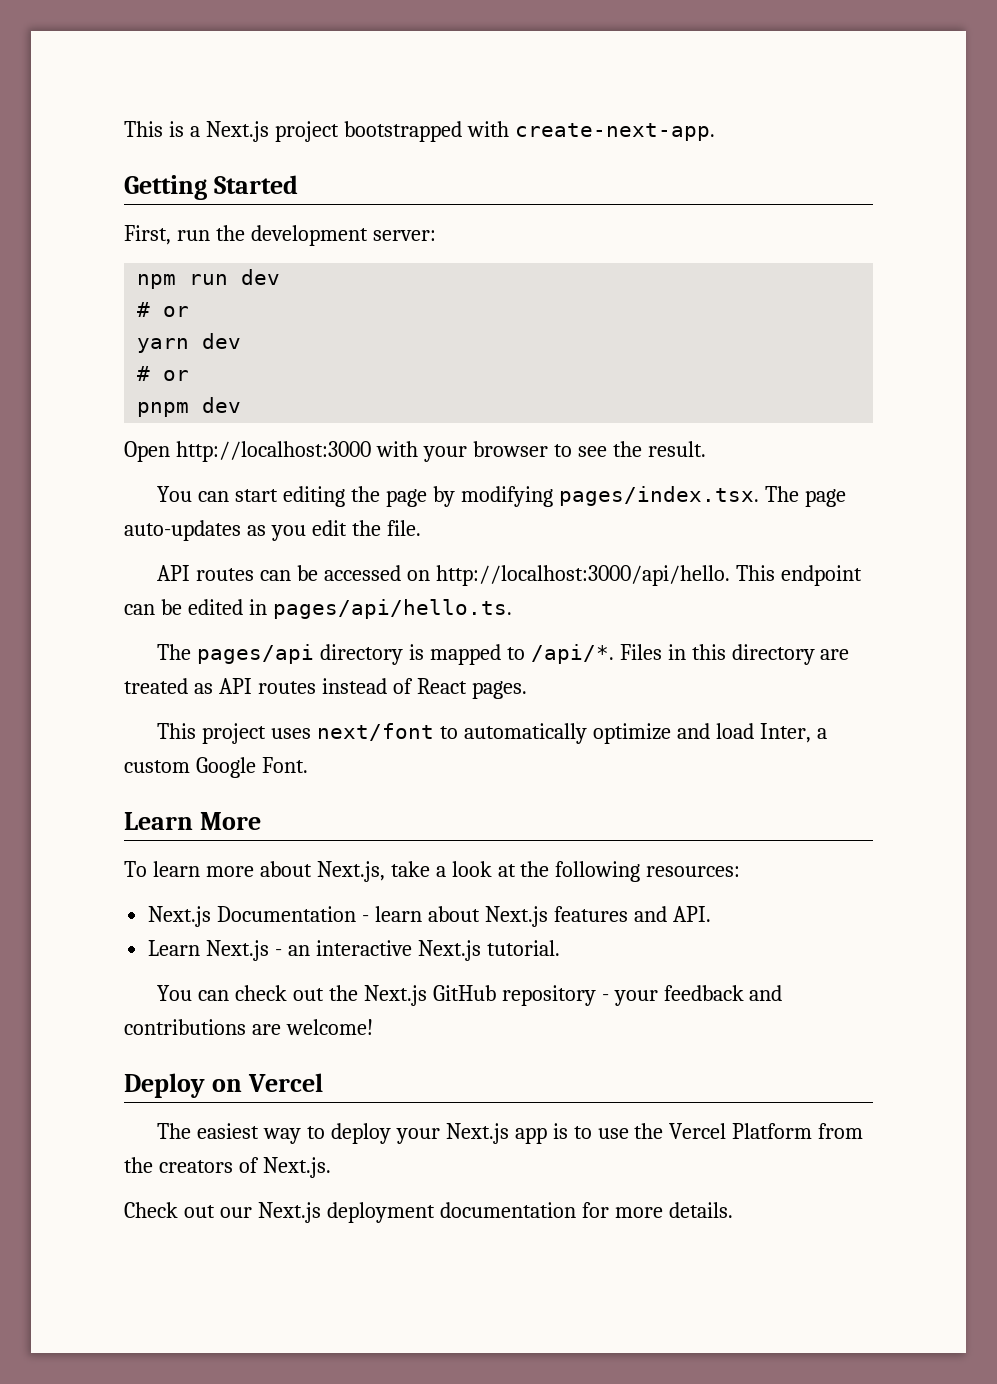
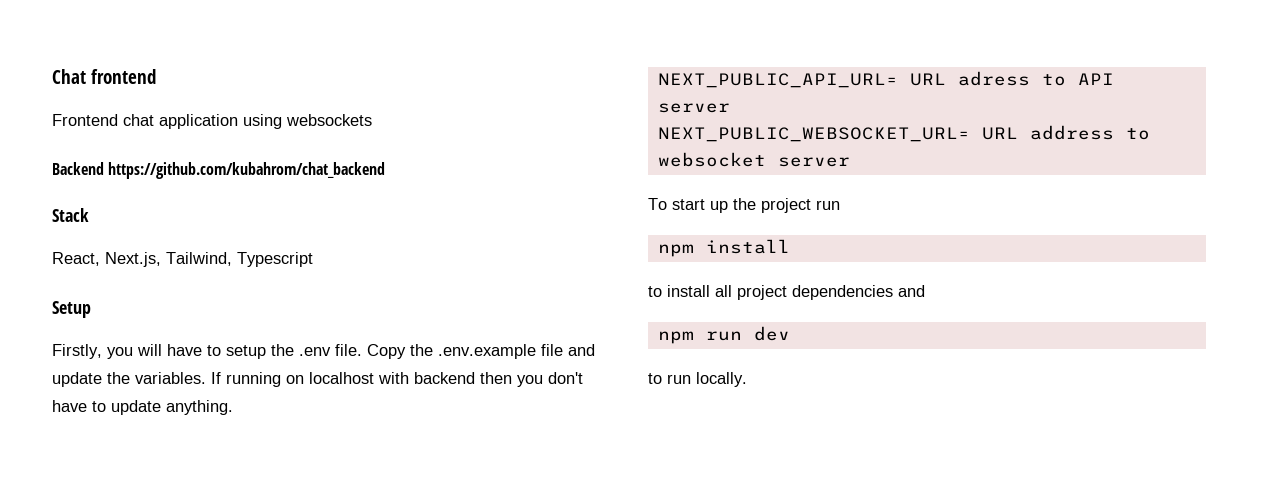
[124,121,715,142] [124,175,298,200] [124,225,436,246] [137,269,281,289] [137,302,190,317] [137,333,242,353] [137,366,190,381] [137,397,242,417] [124,441,706,462] [157,486,846,507] [124,520,421,541] [157,565,862,586] [124,599,512,619] [157,644,850,665] [124,678,527,699] [157,723,827,744] [124,757,308,778] [124,812,261,830] [124,861,741,882] [148,906,711,927] [148,940,560,961] [157,985,783,1006] [124,1019,373,1035] [124,1073,323,1098] [157,1123,864,1144] [124,1157,331,1178] [124,1202,733,1223] This is a Next.js project bootstrapped with create-next-app. // Getting Started // First, run the development server: // npm run dev // # or // yarn dev // # or // pnpm dev // Open http://localhost:3000 with your browser to see the result. // You can start editing the page by modifying pages/index.tsx. The page auto-updates as you edit the file. // API routes can be accessed on http://localhost:3000/api/hello. This endpoint can be edited in pages/api/hello.ts. // The pages/api directory is mapped to /api/*. Files in this directory are treated as API routes instead of React pages. // This project uses next/font to automatically optimize and load Inter, a custom Google Font. // Learn More // To learn more about Next.js, take a look at the following resources: // Next.js Documentation - learn about Next.js features and API. // Learn Next.js - an interactive Next.js tutorial. // You can check out the Next.js GitHub repository - your feedback and contributions are welcome! // Deploy on Vercel // The easiest way to deploy your Next.js app is to use the Vercel Platform from the creators of Next.js. // Check out our Next.js deployment documentation for more details. -> [52,69,156,84] [52,114,372,129] [52,162,386,179] [52,208,89,222] [52,252,313,267] [52,301,91,318] [52,344,595,359] [52,372,583,387] [52,400,233,415] [657,71,1114,88] [657,103,730,113] [657,125,1150,142] [657,152,850,167] [648,198,840,213] [657,239,790,257] [648,285,925,300] [657,326,790,344] [648,372,747,387] Chat frontend // Frontend chat application using websockets // Backend https://github.com/kubahrom/chat_backend // Stack // React, Next.js, Tailwind, Typescript // Setup // Firstly, you will have to setup the .env file. Copy the .env.example file and update the variables. If running on localhost with backend then you don't have to update anything. // NEXT_PUBLIC_API_URL= URL adress to API server // NEXT_PUBLIC_WEBSOCKET_URL= URL address to websocket server // To start up the project run // npm install // to install all project dependencies and // npm run dev // to run locally.

